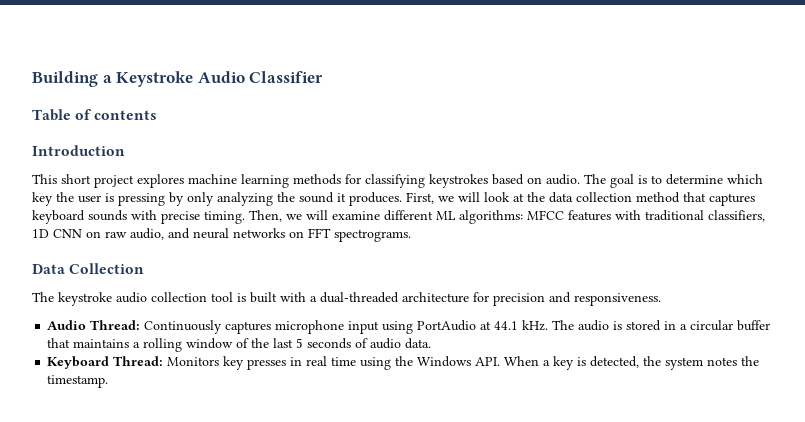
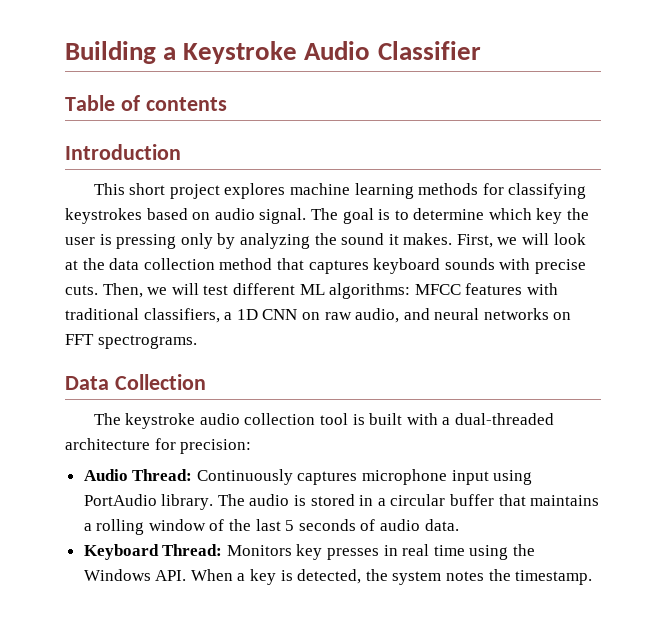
[546,174,580,185] audio. -> [214,208,307,224] audio signal.
[169,192,214,206] by only -> [180,233,236,249] only by
[349,192,402,206] produces. -> [403,233,453,245] makes.
[204,211,245,224] timing. -> [65,285,98,295] cuts.
[332,211,380,220] examine -> [203,285,229,295] test
(765, 216) none -> [224,312,233,320] a
[493,292,661,306] precision and responsiveness. -> [180,439,252,454] precision:
[480,320,549,331] at 44.1 kHz. -> [161,494,214,510] library.

